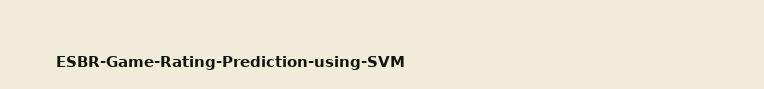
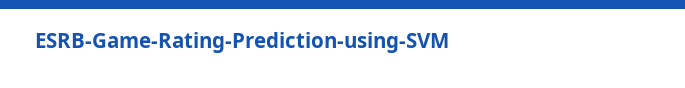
[56,56,405,70] ESBR-Game-Rating-Prediction-using-SVM -> [35,32,449,53] ESRB-Game-Rating-Prediction-using-SVM

